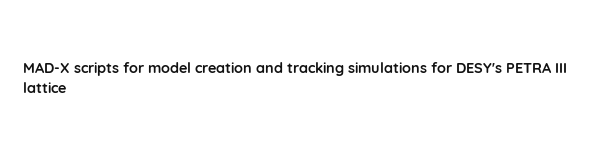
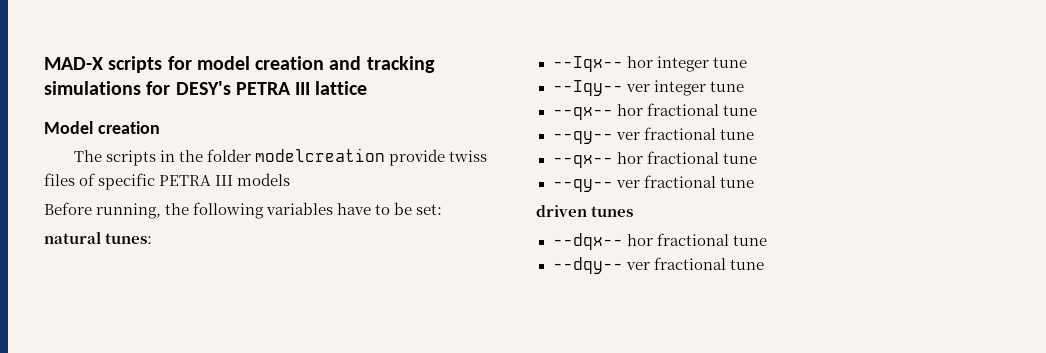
(66, 87) none -> [44,121,160,134] [73,148,488,166] [44,173,291,190] [44,202,443,219] [44,231,153,244] [552,56,747,72] [552,80,744,96] [552,103,757,120] [552,127,754,144] [552,151,757,168] [552,175,754,192] [536,205,634,217] [552,233,767,250] [552,257,764,274] // Model creation // The scripts in the folder modelcreation provide twiss files of specific PETRA III models // Before running, the following variables have to be set: // natural tunes: // --Iqx-- hor integer tune // --Iqy-- ver integer tune // --qx-- hor fractional tune // --qy-- ver fractional tune // --qx-- hor fractional tune // --qy-- ver fractional tune // driven tunes // --dqx-- hor fractional tune // --dqy-- ver fractional tune

